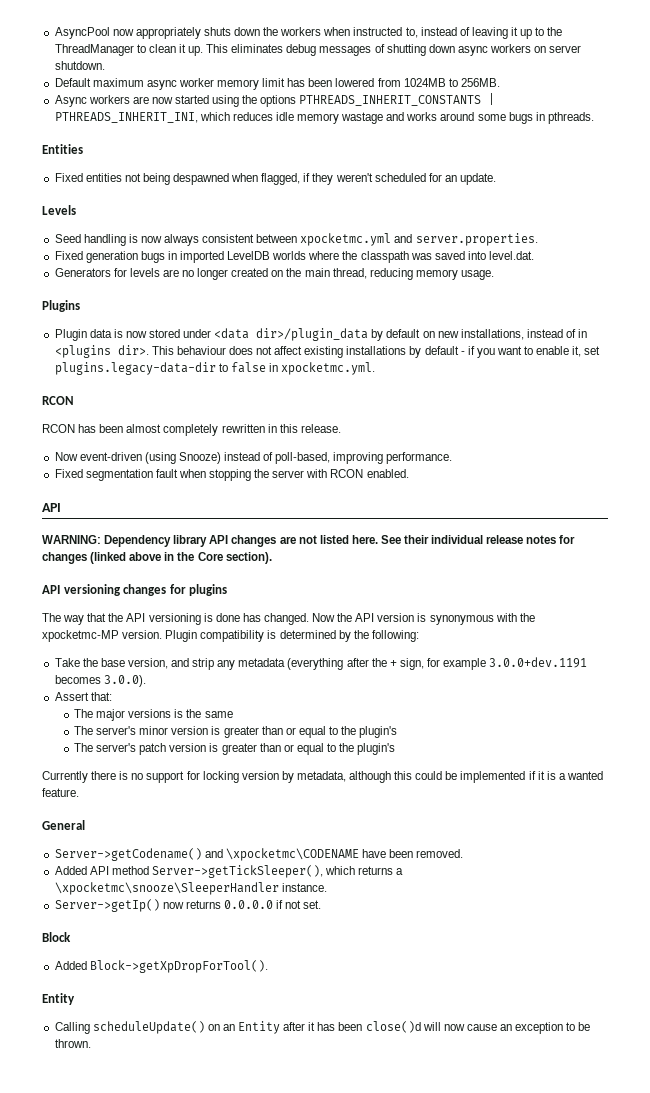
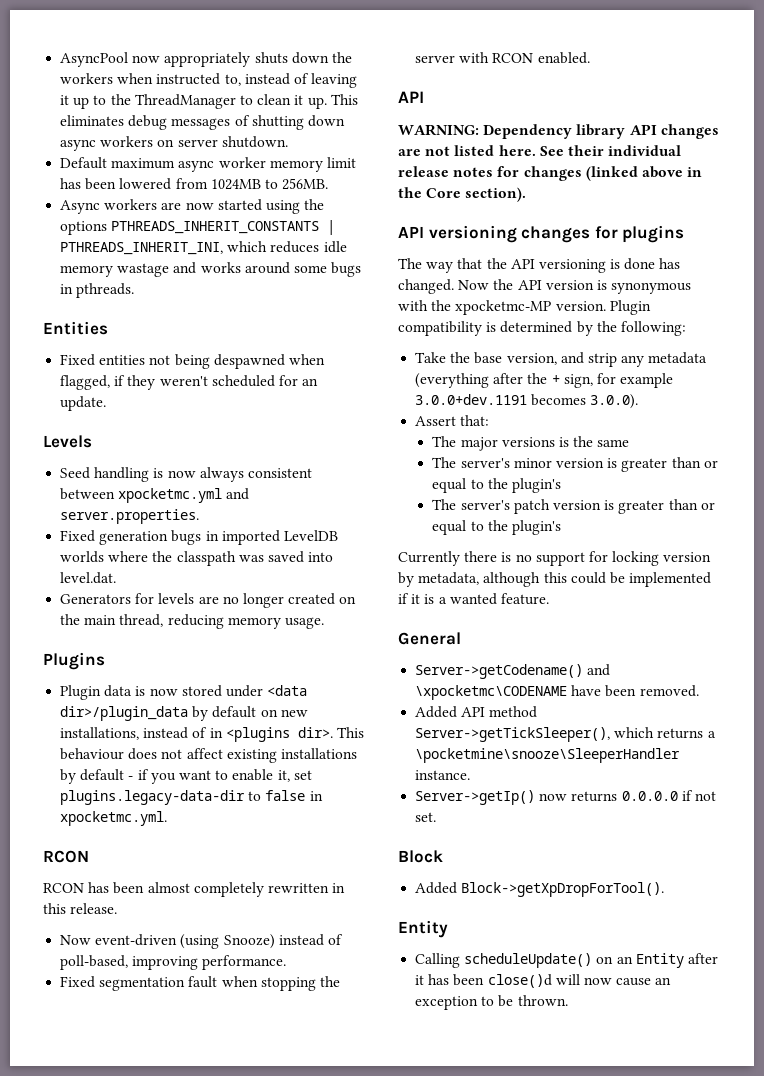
[54,882,279,895] \xpocketmc\snooze\SleeperHandler -> [415,748,681,763] \pocketmine\snooze\SleeperHandler

